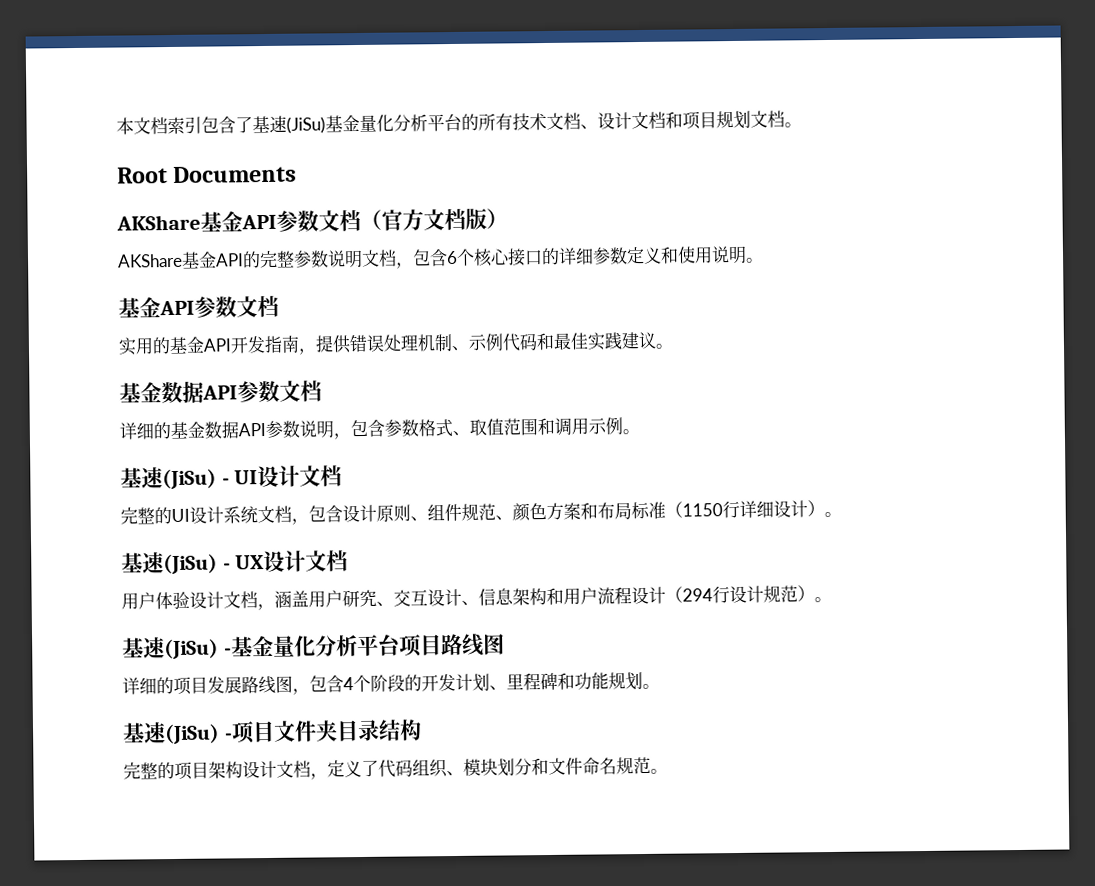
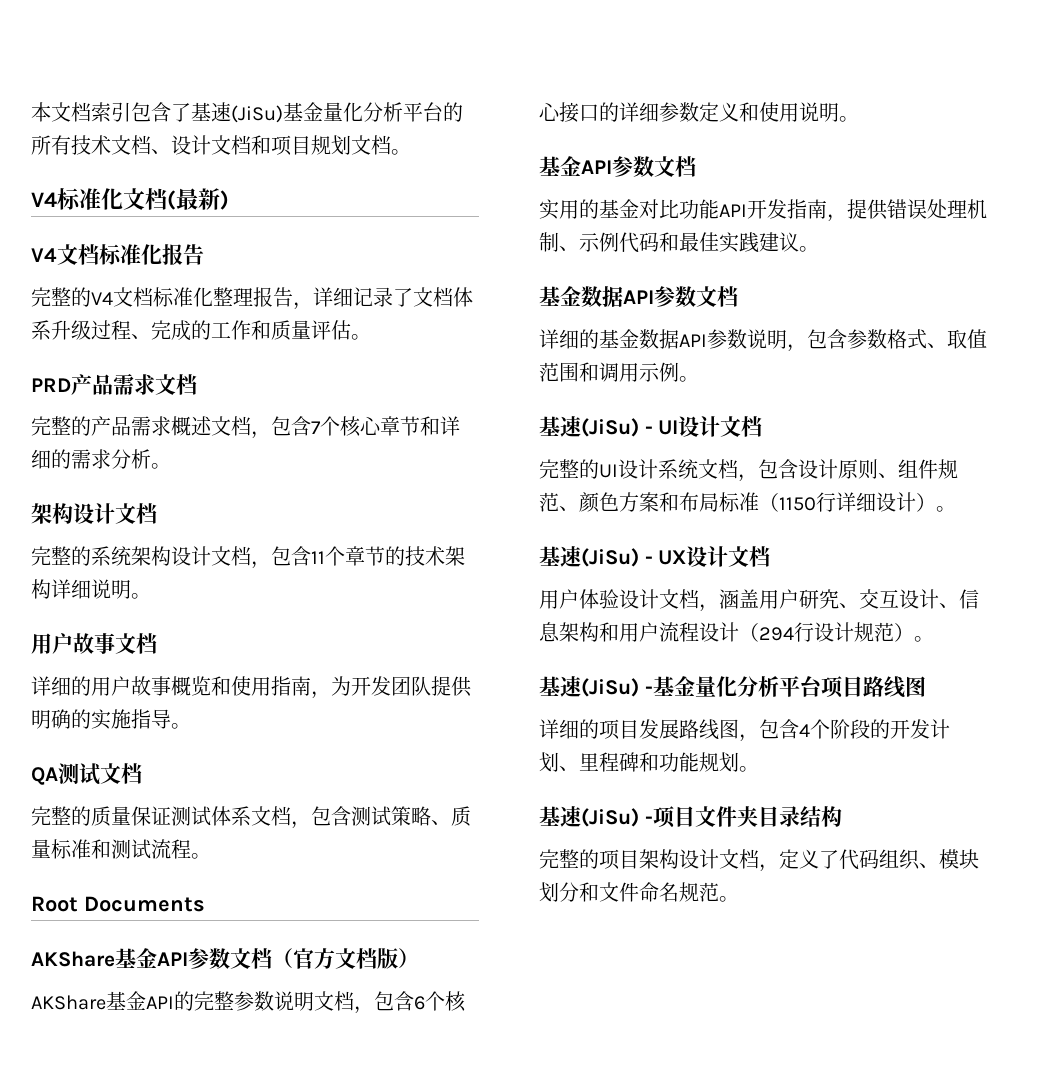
(802, 125) none -> [31,188,229,210] [31,244,204,265] [31,287,473,310] [31,320,371,341] [31,373,197,395] [31,416,460,439] [31,449,171,469] [31,503,157,524] [31,546,465,569] [31,579,151,599] [31,633,157,654] [31,676,472,699] [31,709,191,730] [31,763,142,785] [31,806,471,829] [31,839,211,859] // V4标准化文档(最新) // V4文档标准化报告 // 完整的V4文档标准化整理报告，详细记录了文档体系升级过程、完成的工作和质量评估。 // PRD产品需求文档 // 完整的产品需求概述文档，包含7个核心章节和详细的需求分析。 // 架构设计文档 // 完整的系统架构设计文档，包含11个章节的技术架构详细说明。 // 用户故事文档 // 详细的用户故事概览和使用指南，为开发团队提供明确的实施指导。 // QA测试文档 // 完整的质量保证测试体系文档，包含测试策略、质量标准和测试流程。
(205, 344) none -> [639,199,719,219] 对比功能

